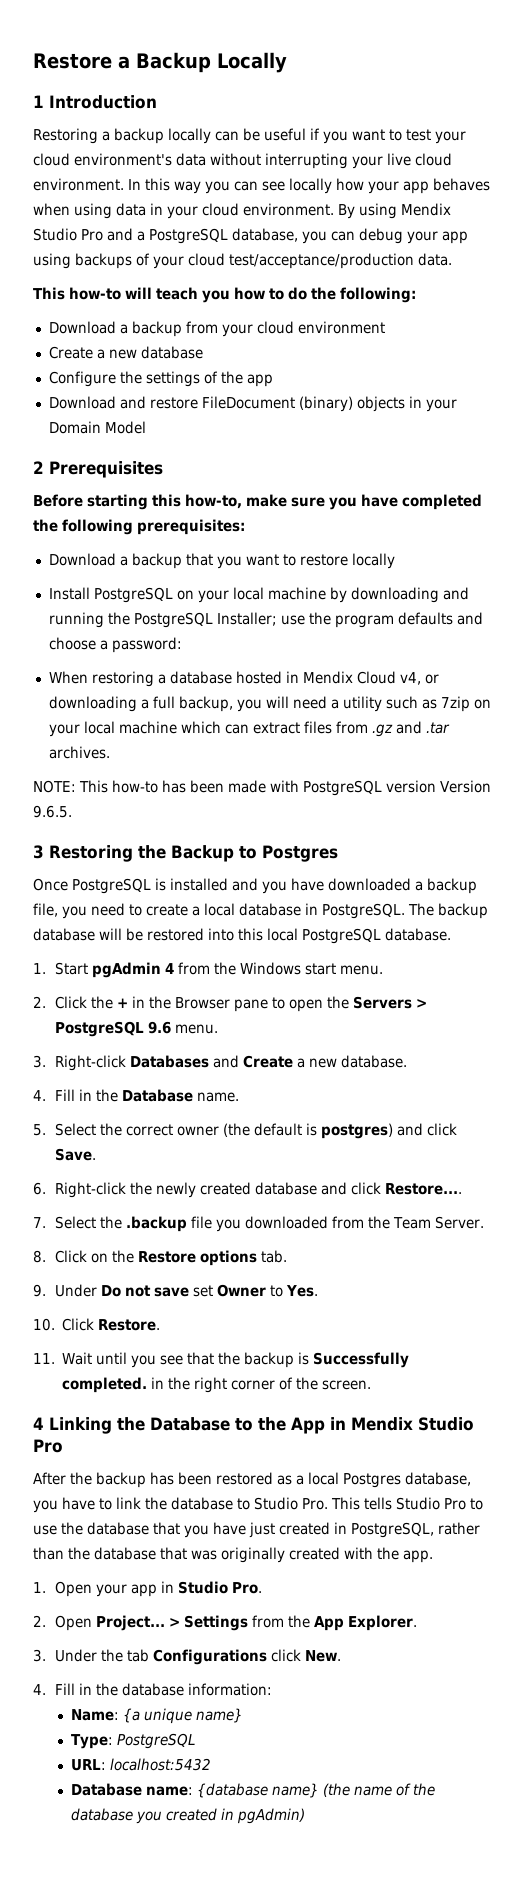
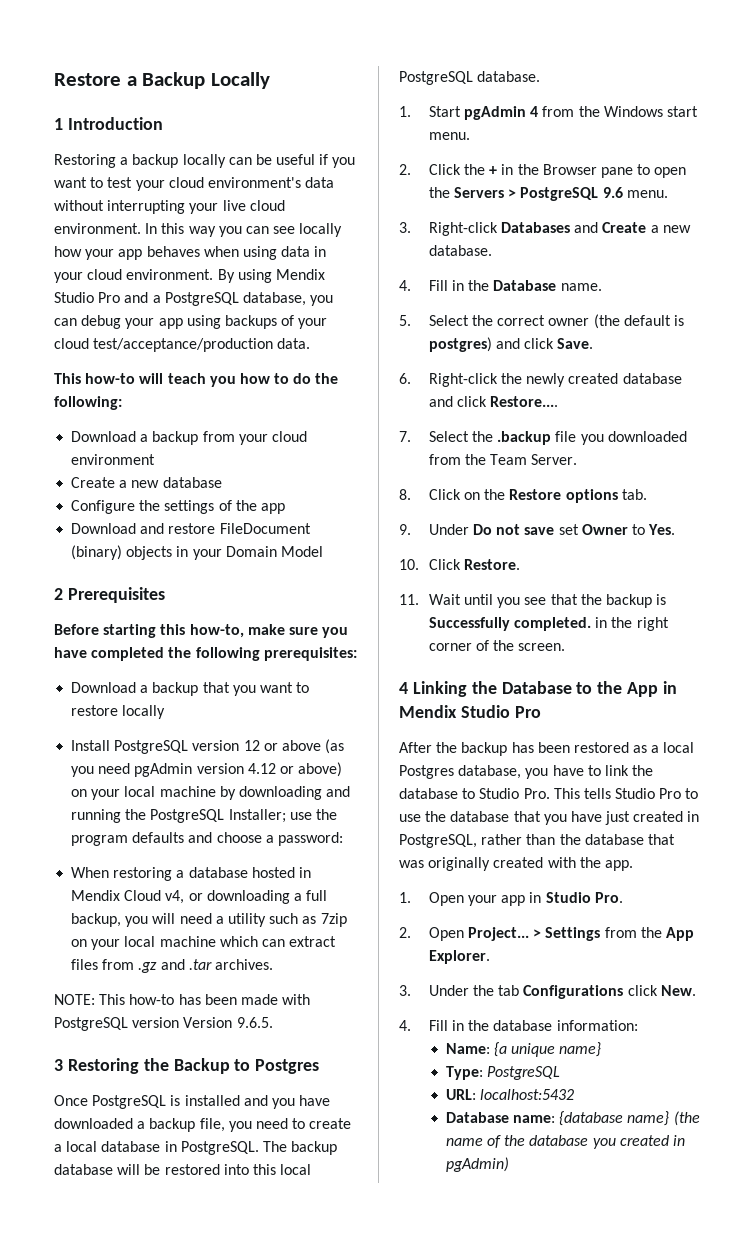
(173, 595) none -> [192,739,345,754] [71,762,343,777] version 12 or above (as you need pgAdmin version 4.12 or above)

